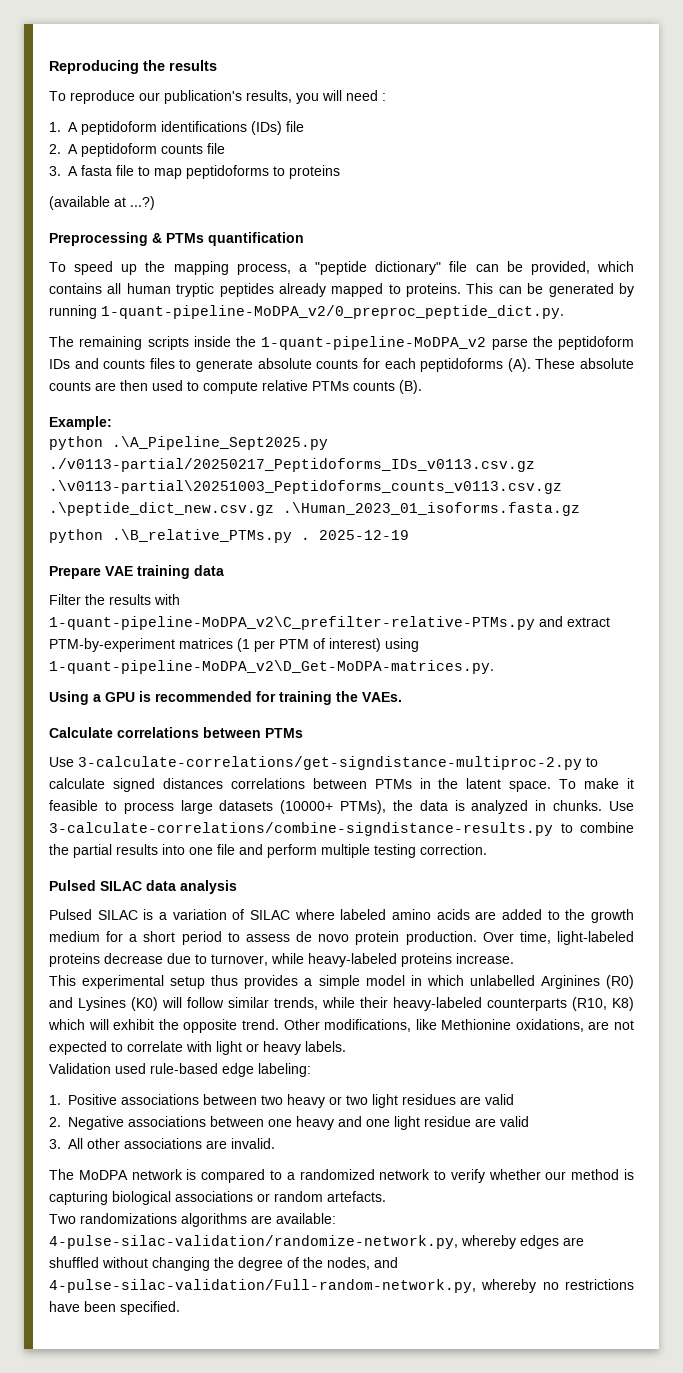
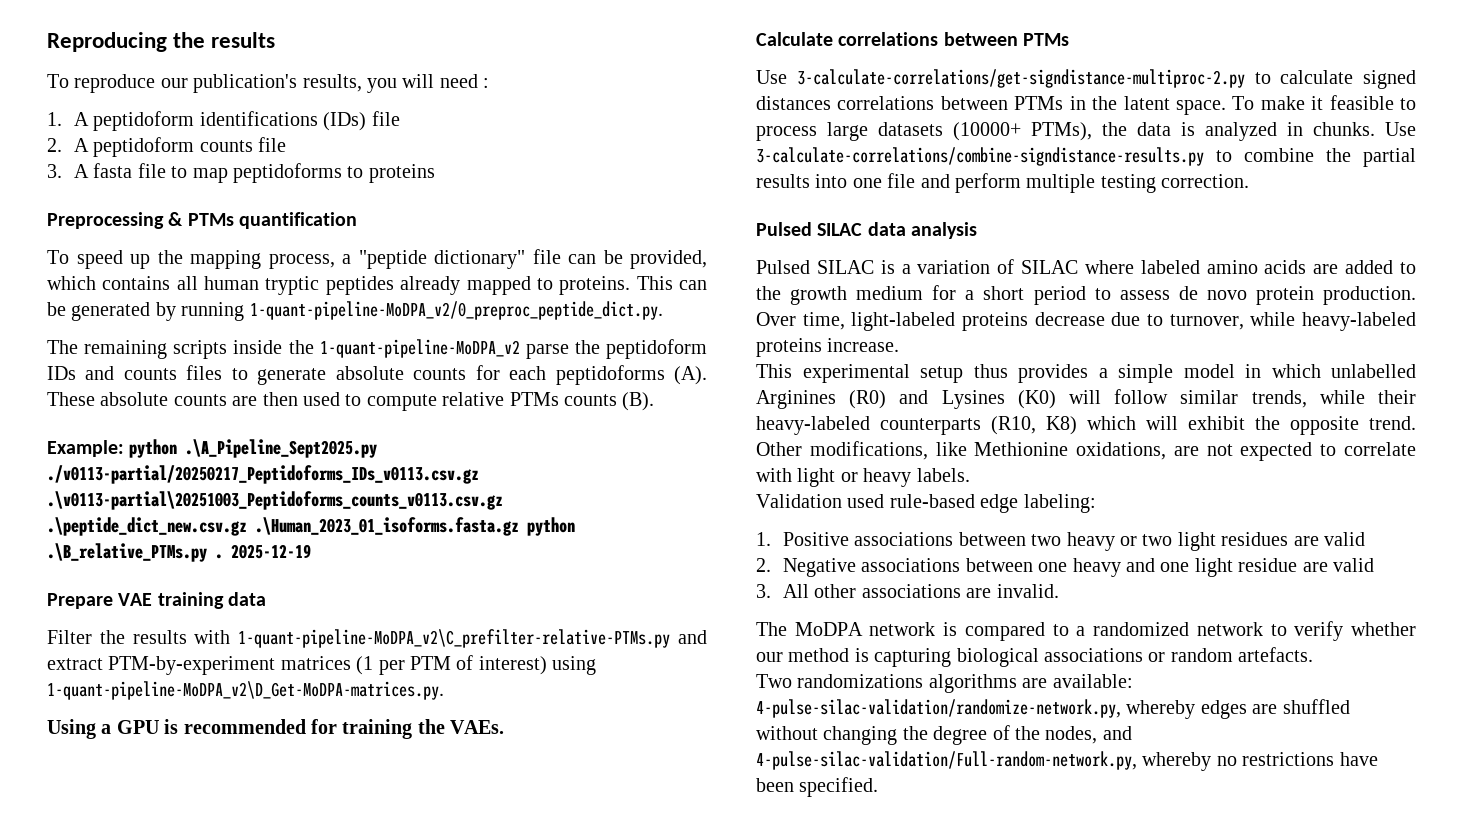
[49,196,155,210] // (available at ...?) -> (435, 173) none
(112, 423) // -> (124, 448) none
(580, 509) // -> (519, 526) none

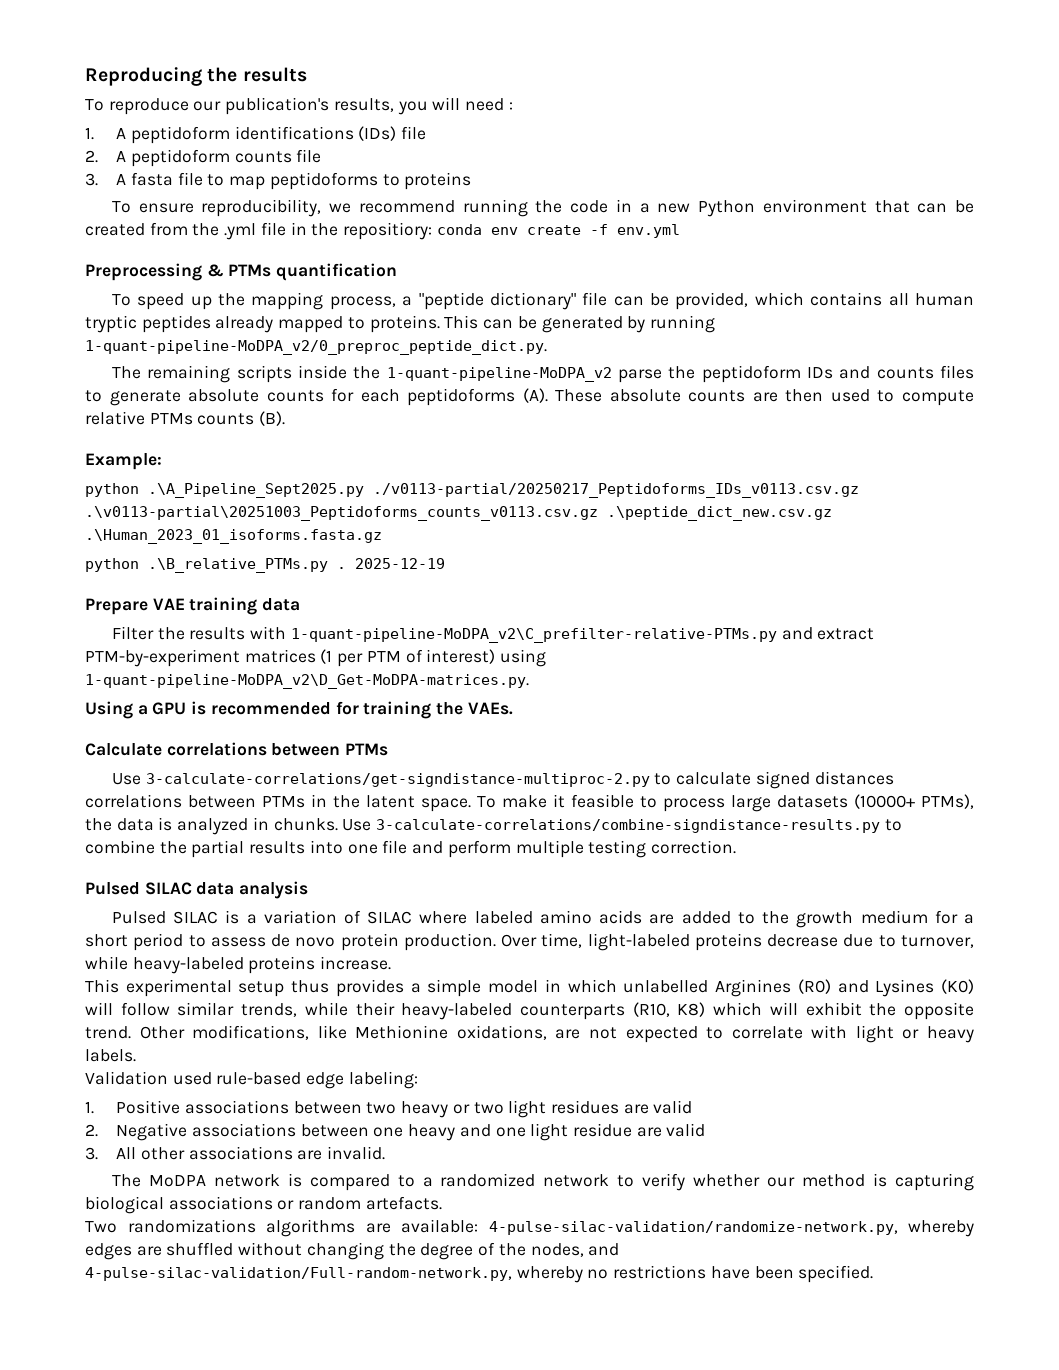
(435, 173) none -> [111,199,974,217] [85,222,680,240] // To ensure reproducibility, we recommend running the code in a new Python environment that can be created from the .yml file in the repositiory: conda env create -f env.yml
(124, 448) none -> (162, 461) //
(519, 526) none -> (382, 536) //

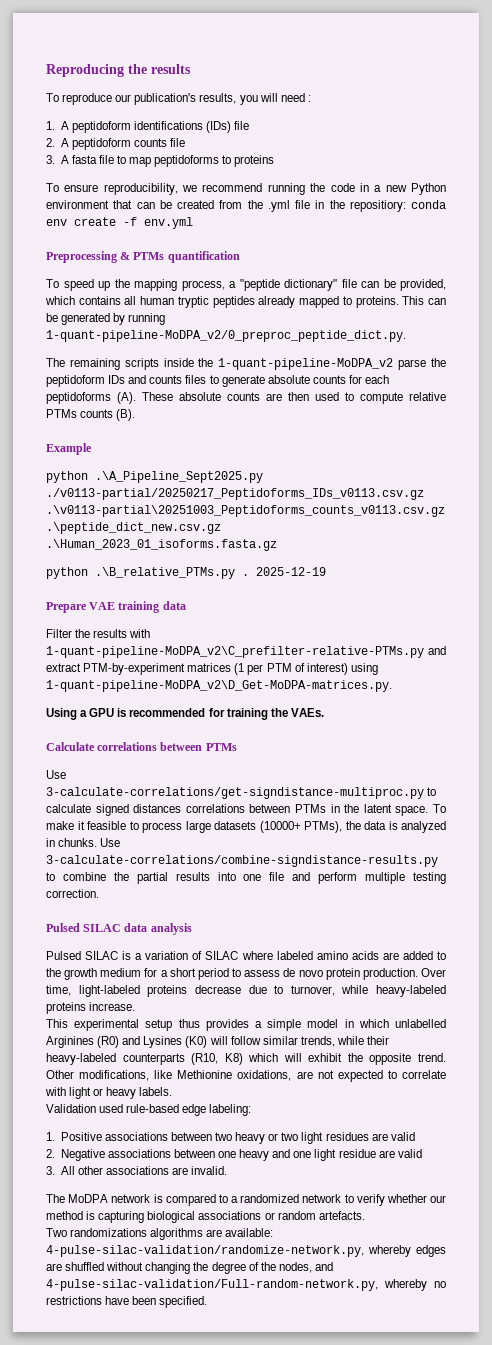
[85,453,162,470] Example: -> [46,443,92,455] Example
[145,773,650,787] 3-calculate-correlations/get-signdistance-multiproc-2.py -> [46,787,424,799] 3-calculate-correlations/get-signdistance-multiproc.py

